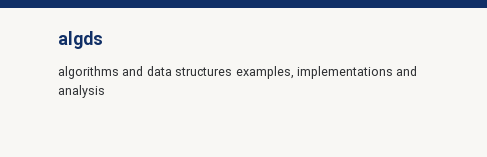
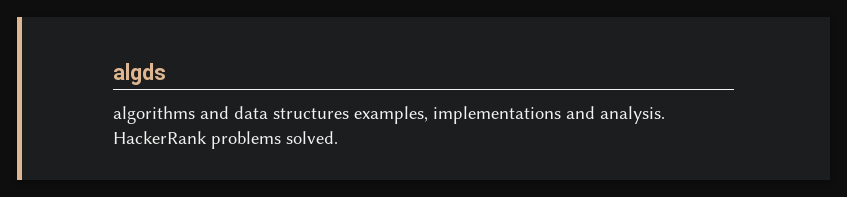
[58,85,105,98] analysis -> [600,106,665,124] [113,131,338,149] analysis. HackerRank problems solved.

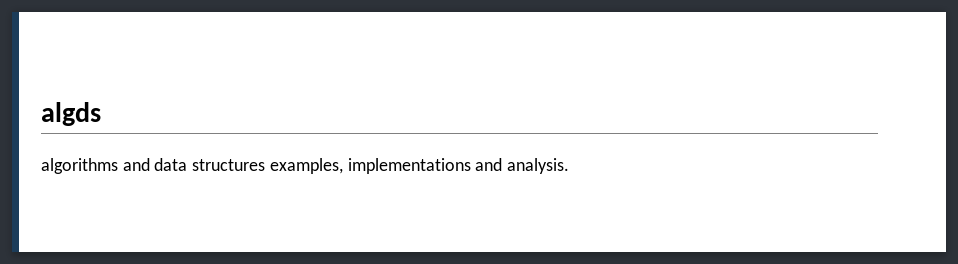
[113,131,338,149] HackerRank problems solved. -> (570, 166) none

